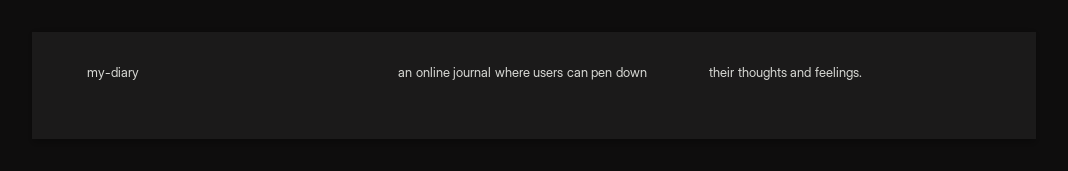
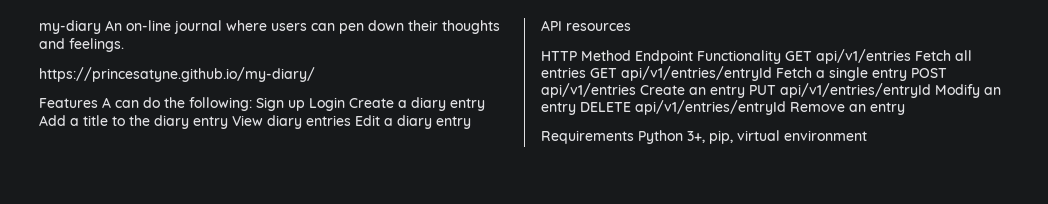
[398,67,450,77] // an online -> [105,20,171,31] An on-line
(862, 73) none -> [39,67,315,82] [39,97,485,111] [39,115,471,129] [541,20,631,31] [541,49,972,64] [541,66,947,81] [541,83,1001,98] [541,100,905,115] [541,130,867,144] // https://princesatyne.github.io/my-diary/ // Features A can do the following: Sign up Login Create a diary entry Add a title to the diary entry View diary entries Edit a diary entry // API resources // HTTP Method Endpoint Functionality GET api/v1/entries Fetch all entries GET api/v1/entries/entryId Fetch a single entry POST api/v1/entries Create an entry PUT api/v1/entries/entryId Modify an entry DELETE api/v1/entries/entryId Remove an entry // Requirements Python 3+, pip, virtual environment

